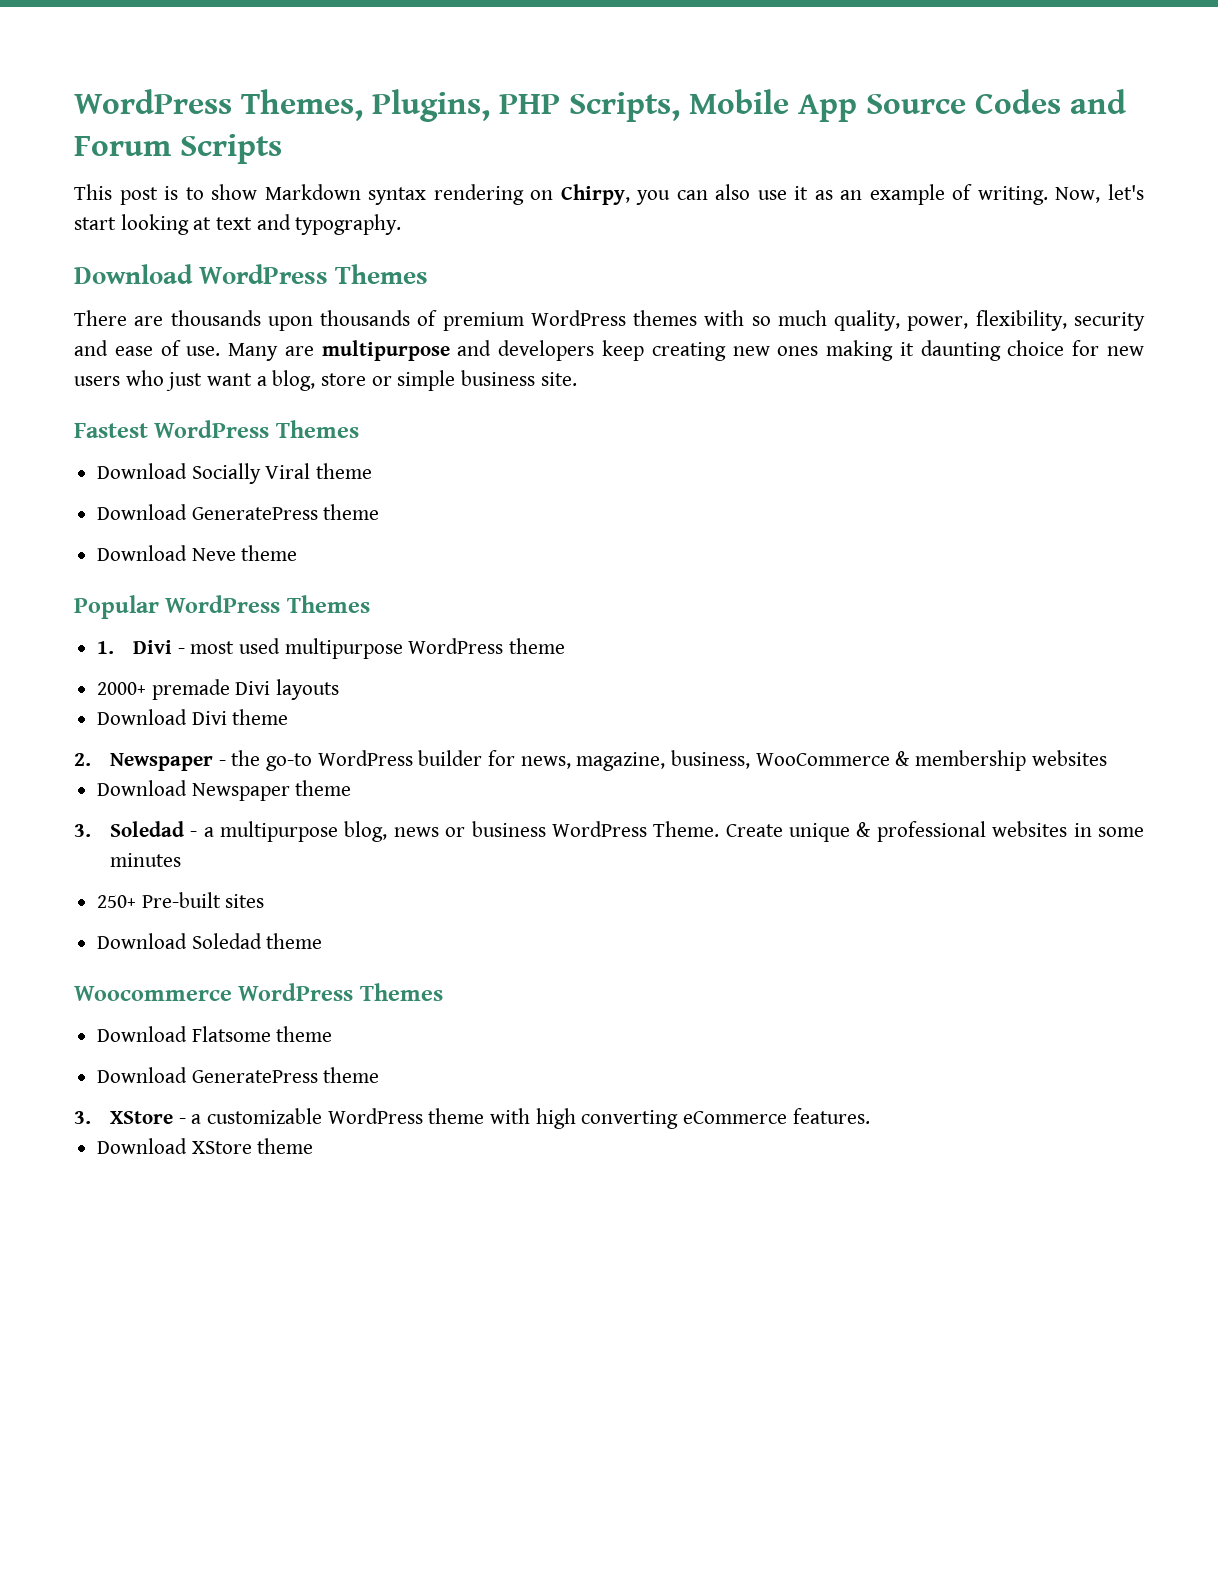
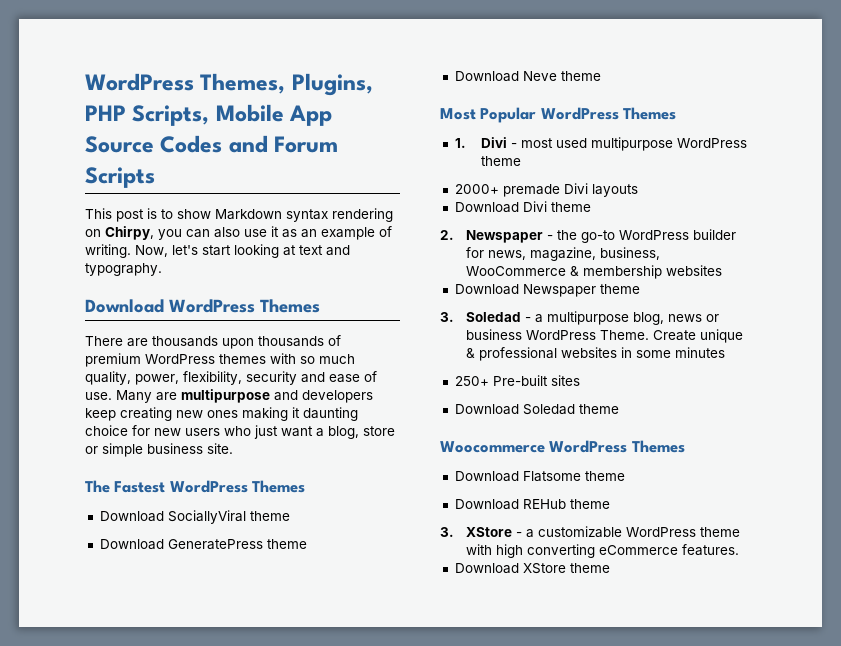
(577, 379) none -> [85,480,110,493] The
[191,463,311,484] Socially Viral -> [167,510,246,524] SociallyViral
(298, 553) none -> [440,108,476,120] Most
[191,1070,318,1083] GeneratePress -> [522,499,566,509] REHub

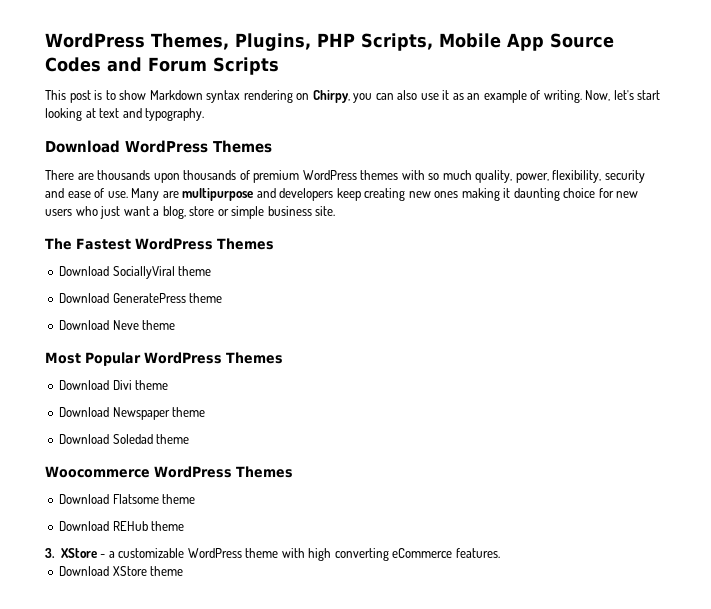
[454,137,747,151] [480,156,521,166] [454,183,638,197] [454,201,591,213] [440,229,737,243] [466,247,661,261] [466,265,723,279] [454,284,640,297] [440,311,720,325] [466,329,744,343] [466,347,726,361] [454,375,580,386] 1. Divi - most used multipurpose WordPress theme // 2000+ premade Divi layouts // Download Divi theme // 2. Newspaper - the go-to WordPress builder for news, magazine, business, WooCommerce & membership websites // Download Newspaper theme // 3. Soledad - a multipurpose blog, news or business WordPress Theme. Create unique & professional websites in some minutes // 250+ Pre-built sites -> [59,380,169,390] [59,407,206,420] Download Divi theme // Download Newspaper theme

